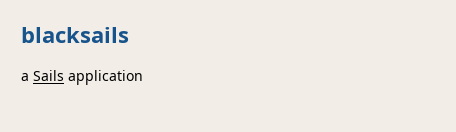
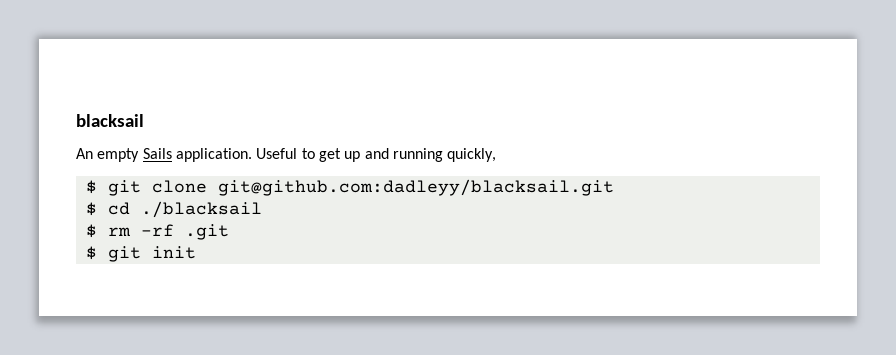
[21,27,129,43] [21,70,143,85] blacksails // a Sails application -> [76,114,144,127] [76,148,497,162] [85,179,614,196] [85,201,262,218] [85,224,229,240] [85,246,196,262] blacksail // An empty Sails application. Useful to get up and running quickly, // $ git clone git@github.com:dadleyy/blacksail.git // $ cd ./blacksail // $ rm -rf .git // $ git init

